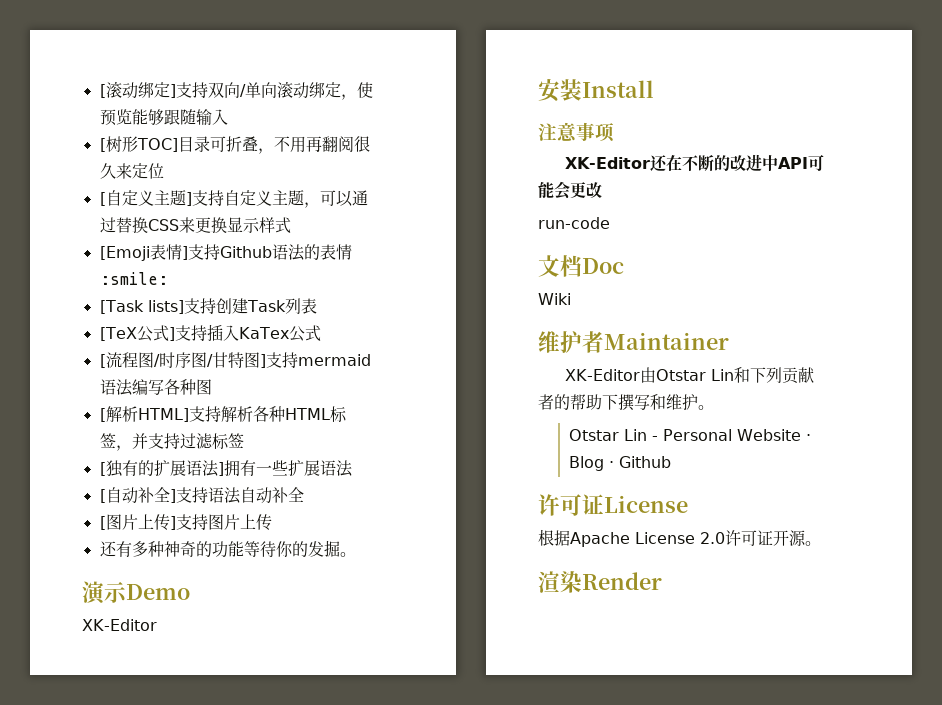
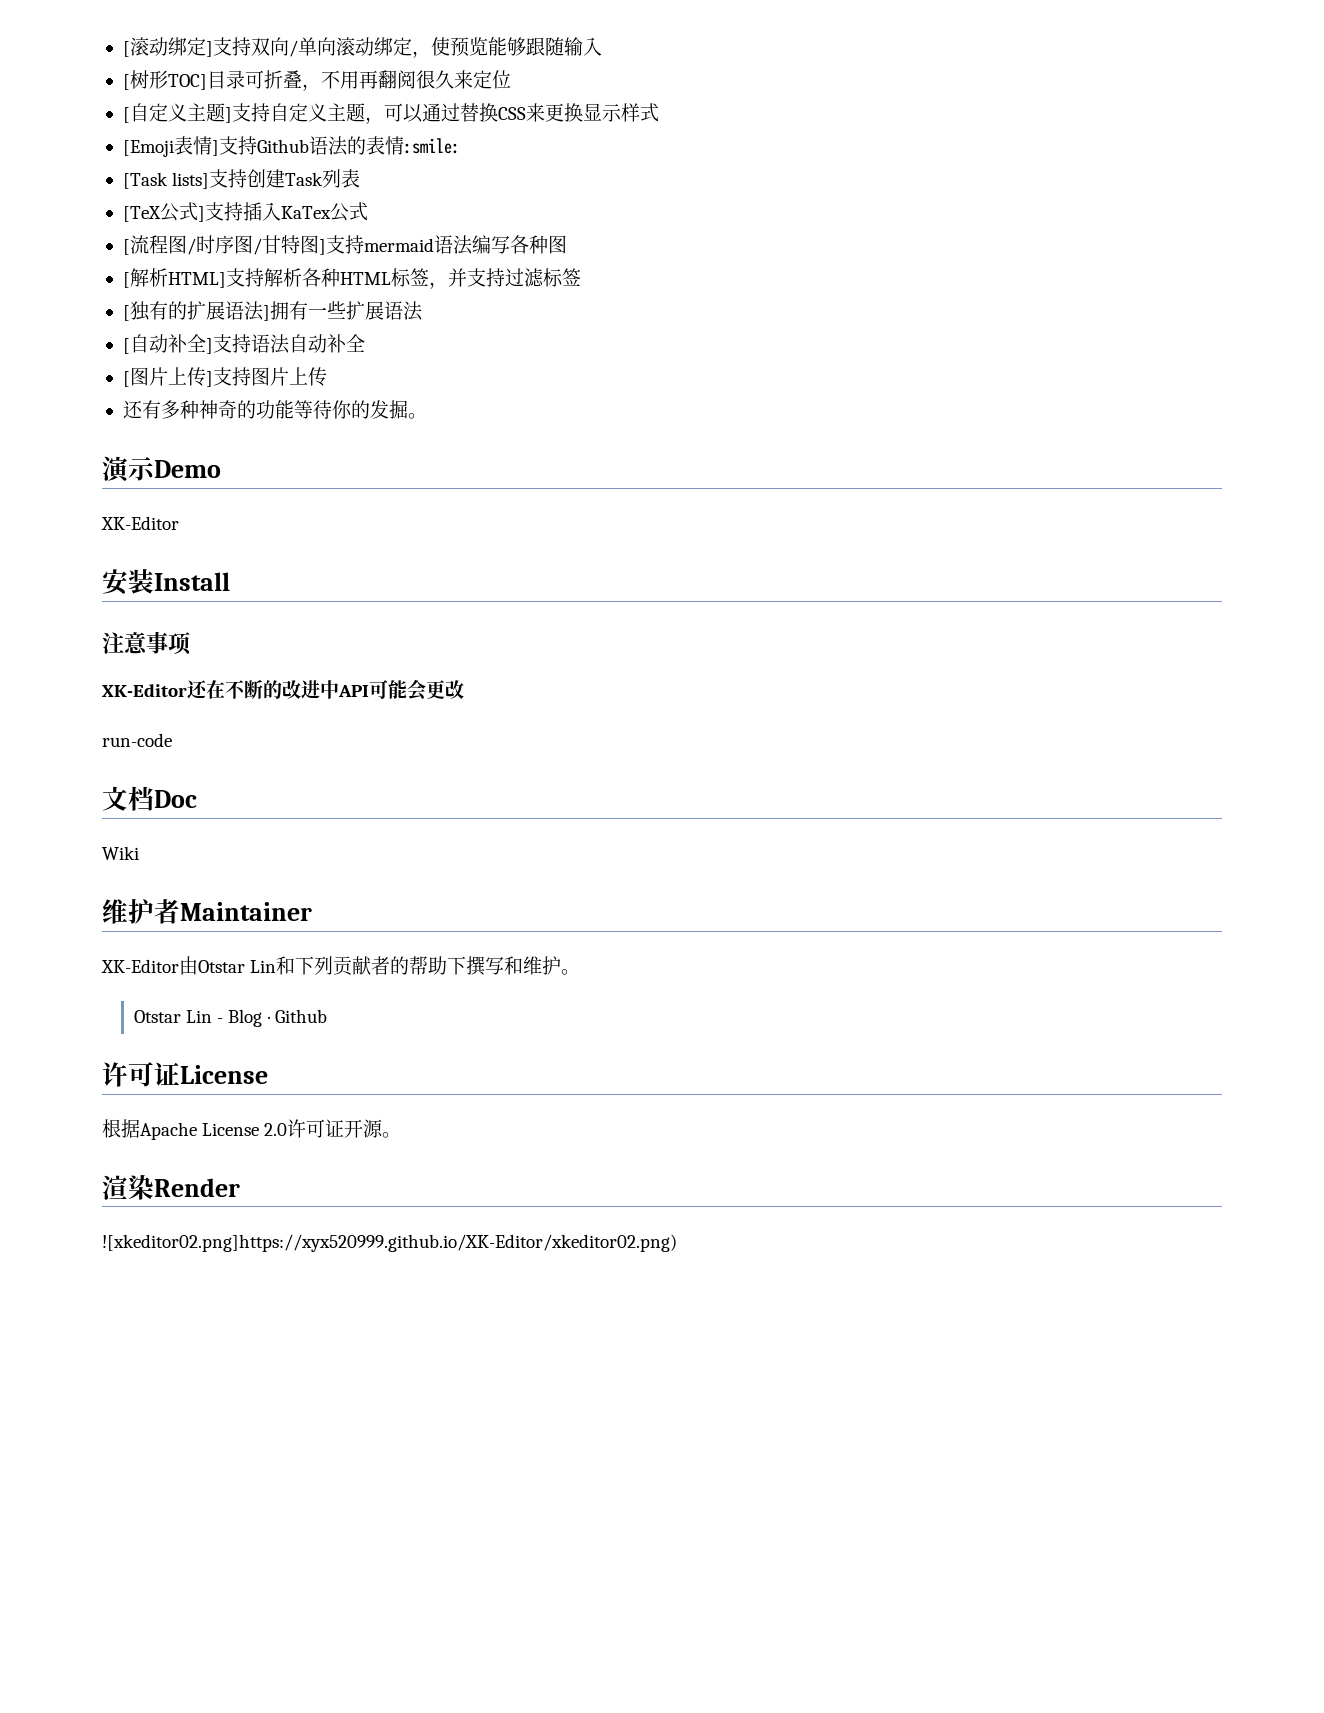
[662,429,811,441] Personal Website · -> (224, 1020) none
(662, 581) none -> [102,1234,677,1252] // ![xkeditor02.png]https://xyx520999.github.io/XK-Editor/xkeditor02.png)

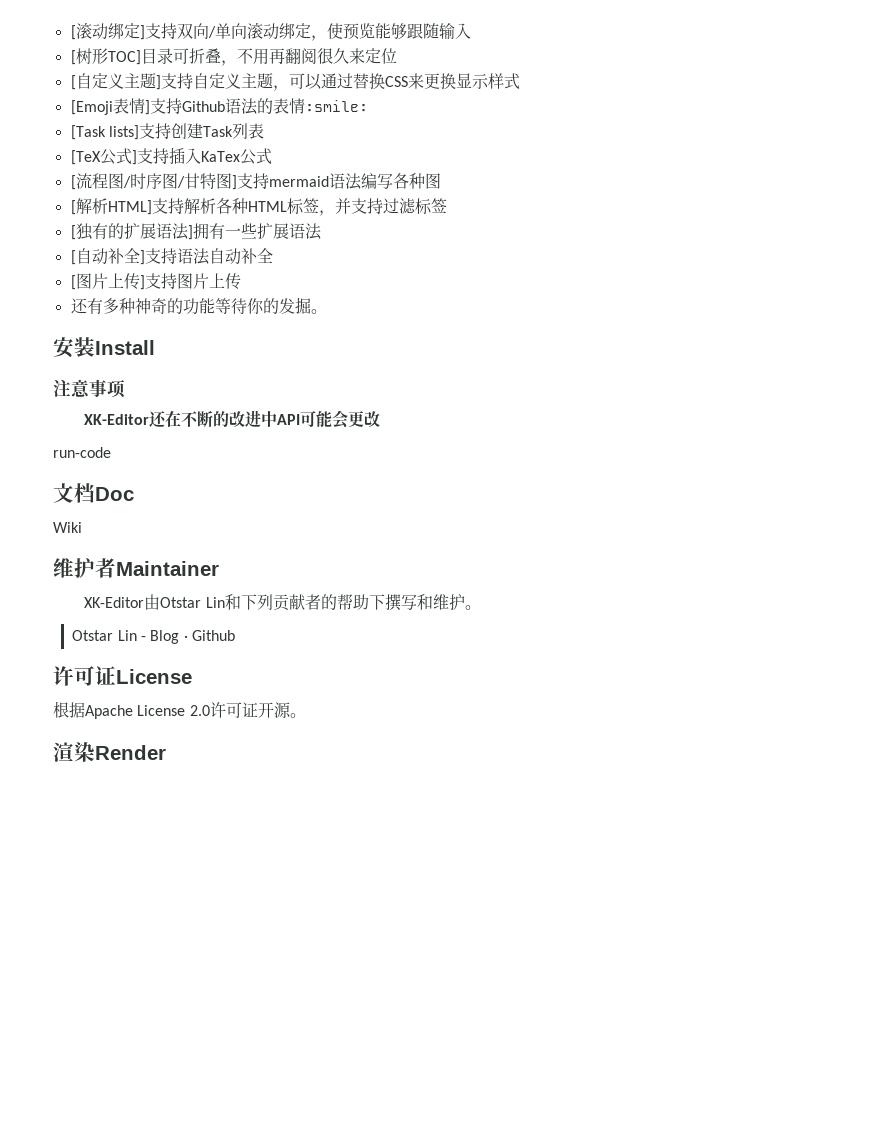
[102,456,221,483] [101,516,179,530] // 演示Demo // XK-Editor -> (327, 311) none
[102,1234,677,1252] // ![xkeditor02.png]https://xyx520999.github.io/XK-Editor/xkeditor02.png) -> (166, 752) none

